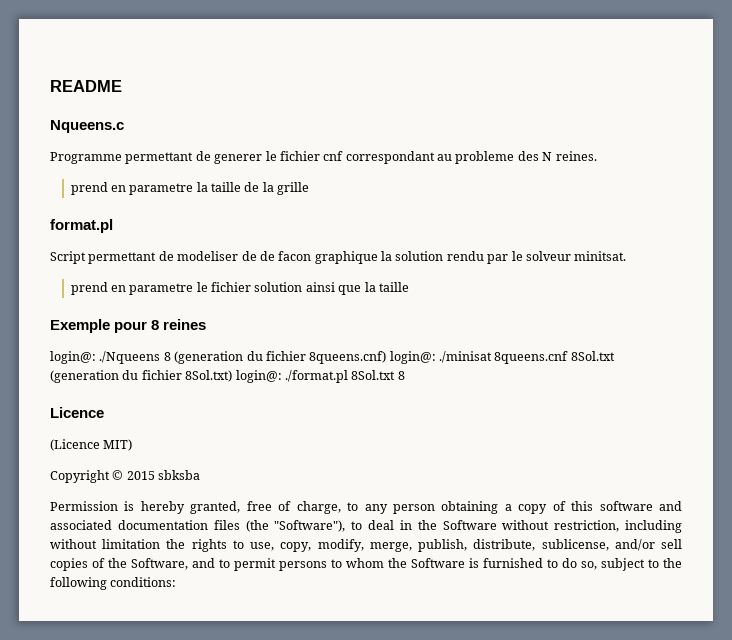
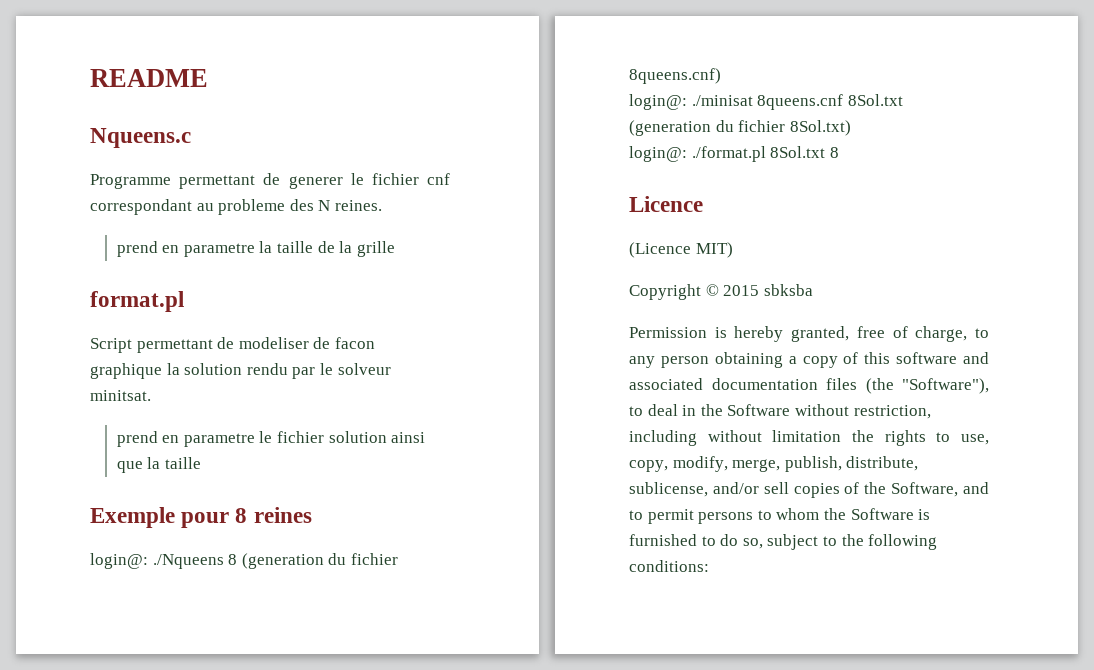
[259,251,275,261] de -> (331, 343) none
(387, 357) none -> (721, 76) //
(233, 376) none -> (851, 128) //

